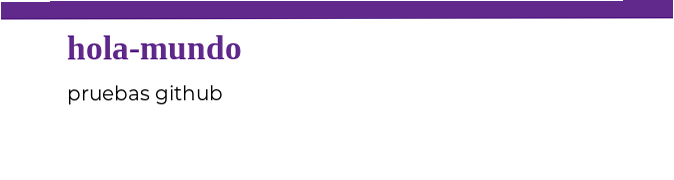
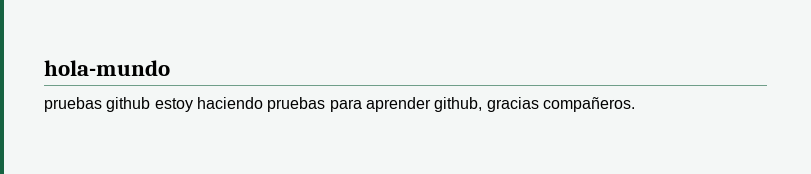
(225, 95) none -> [154,97,635,112] estoy haciendo pruebas para aprender github, gracias compañeros.

